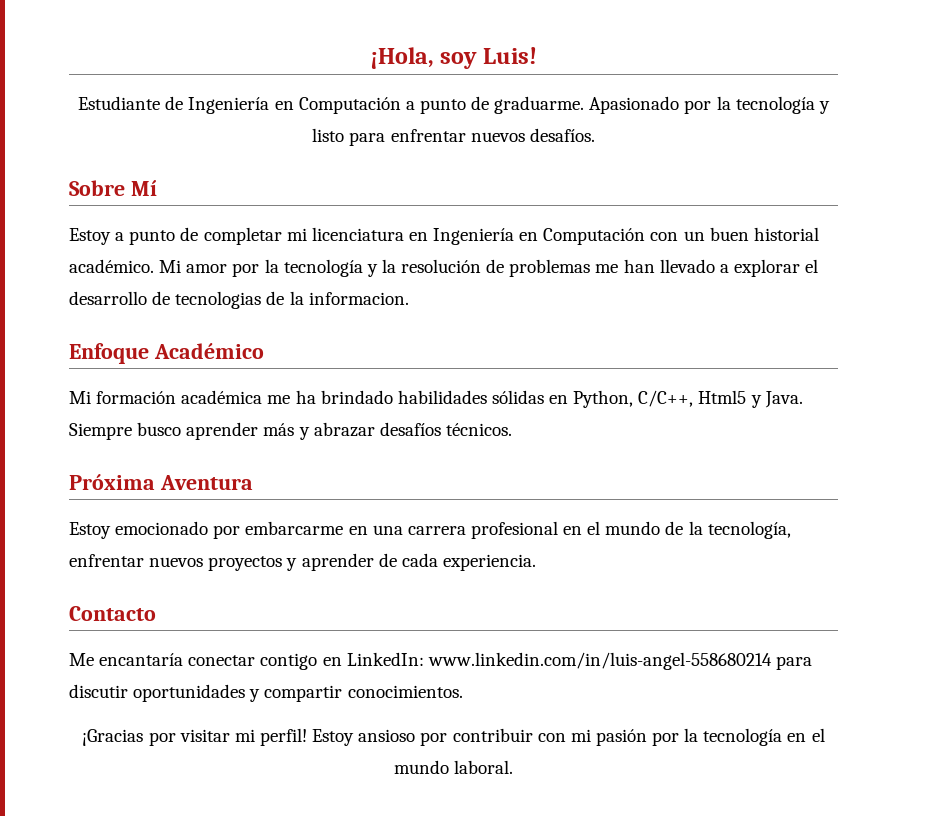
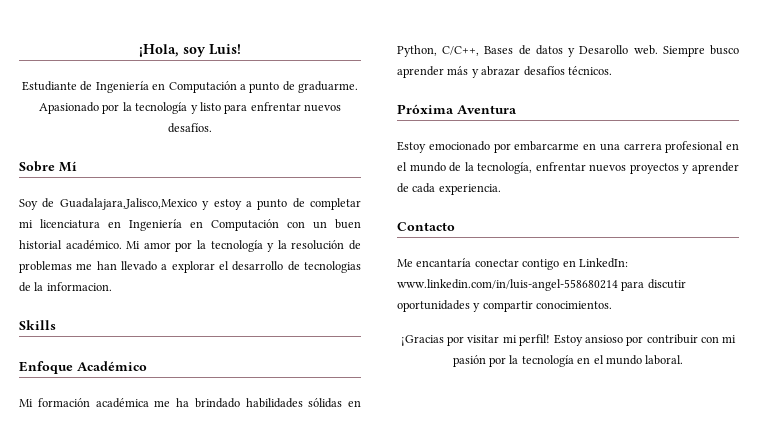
[69,228,111,245] Estoy -> [19,198,242,210] Soy de Guadalajara,Jalisco,Mexico y estoy
(409, 298) none -> [19,320,56,330] // Skills
[698,390,803,408] Html5 y Java. -> [484,45,658,57] Bases de datos y Desarollo web.

